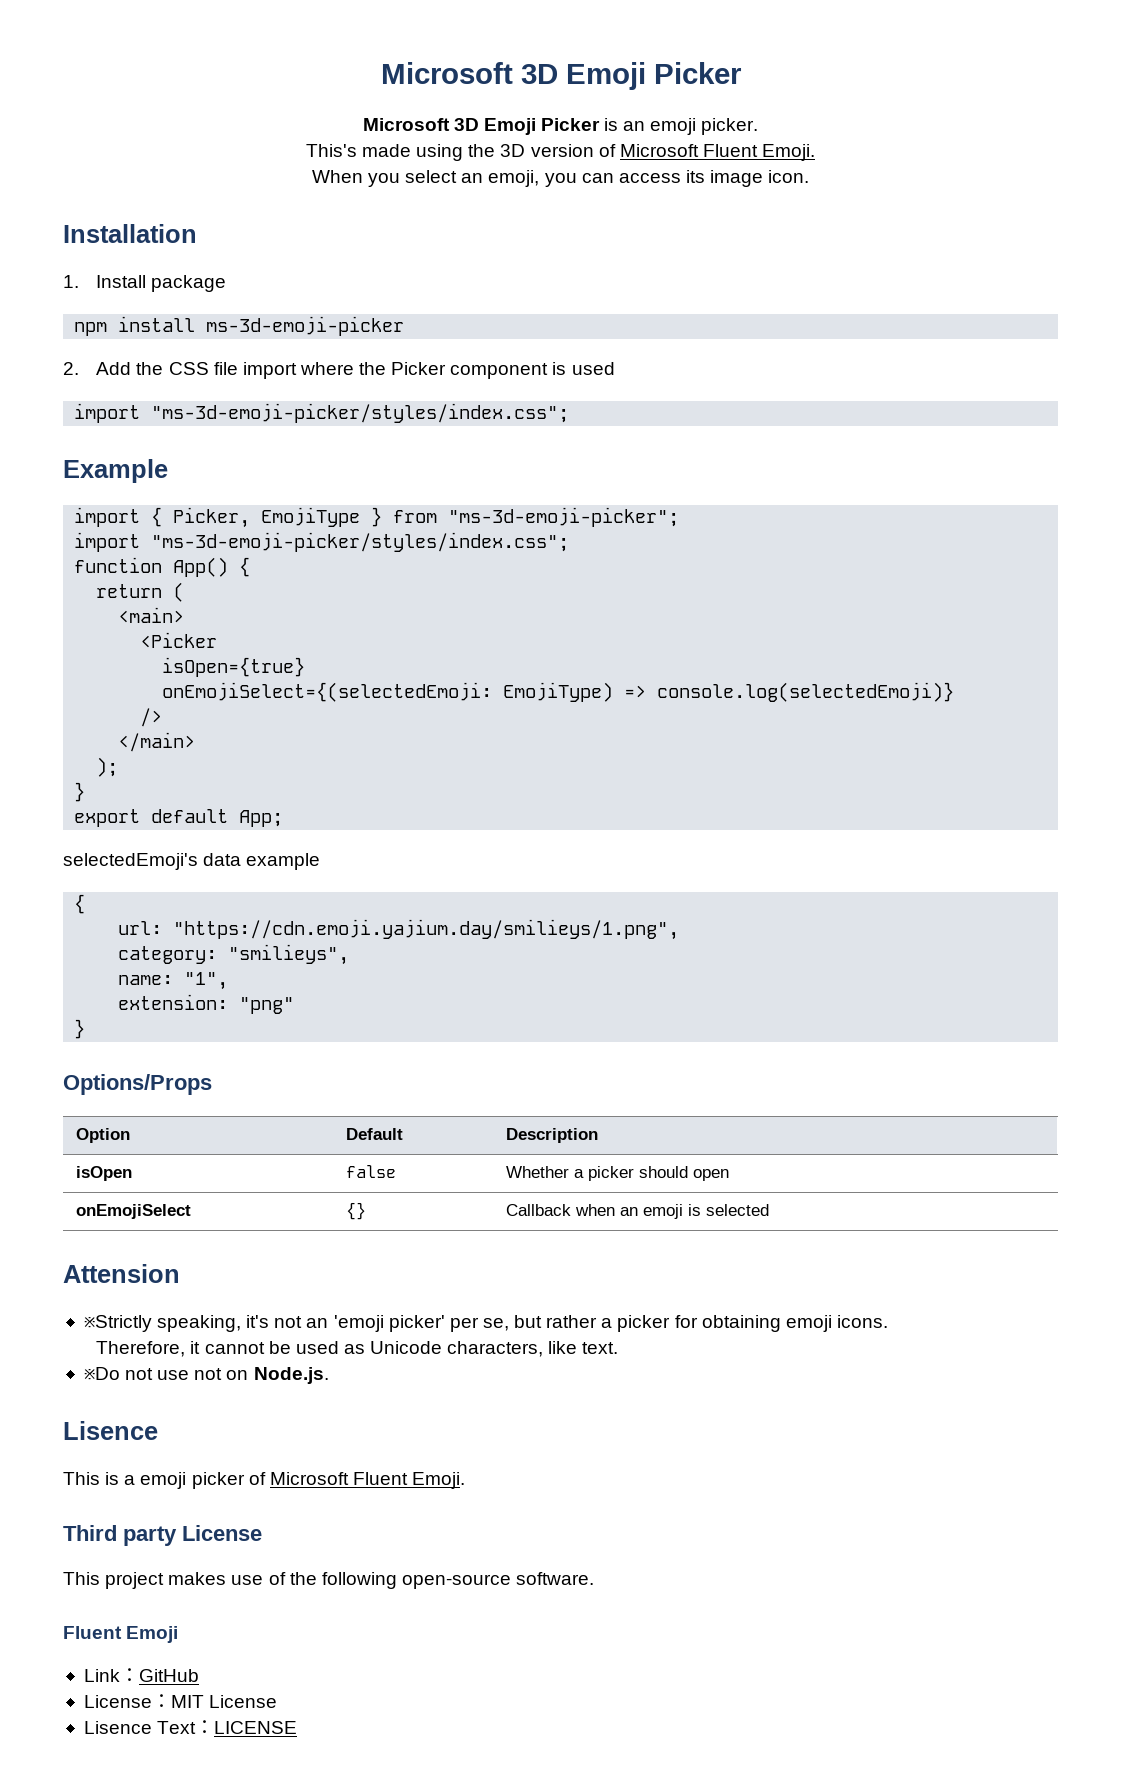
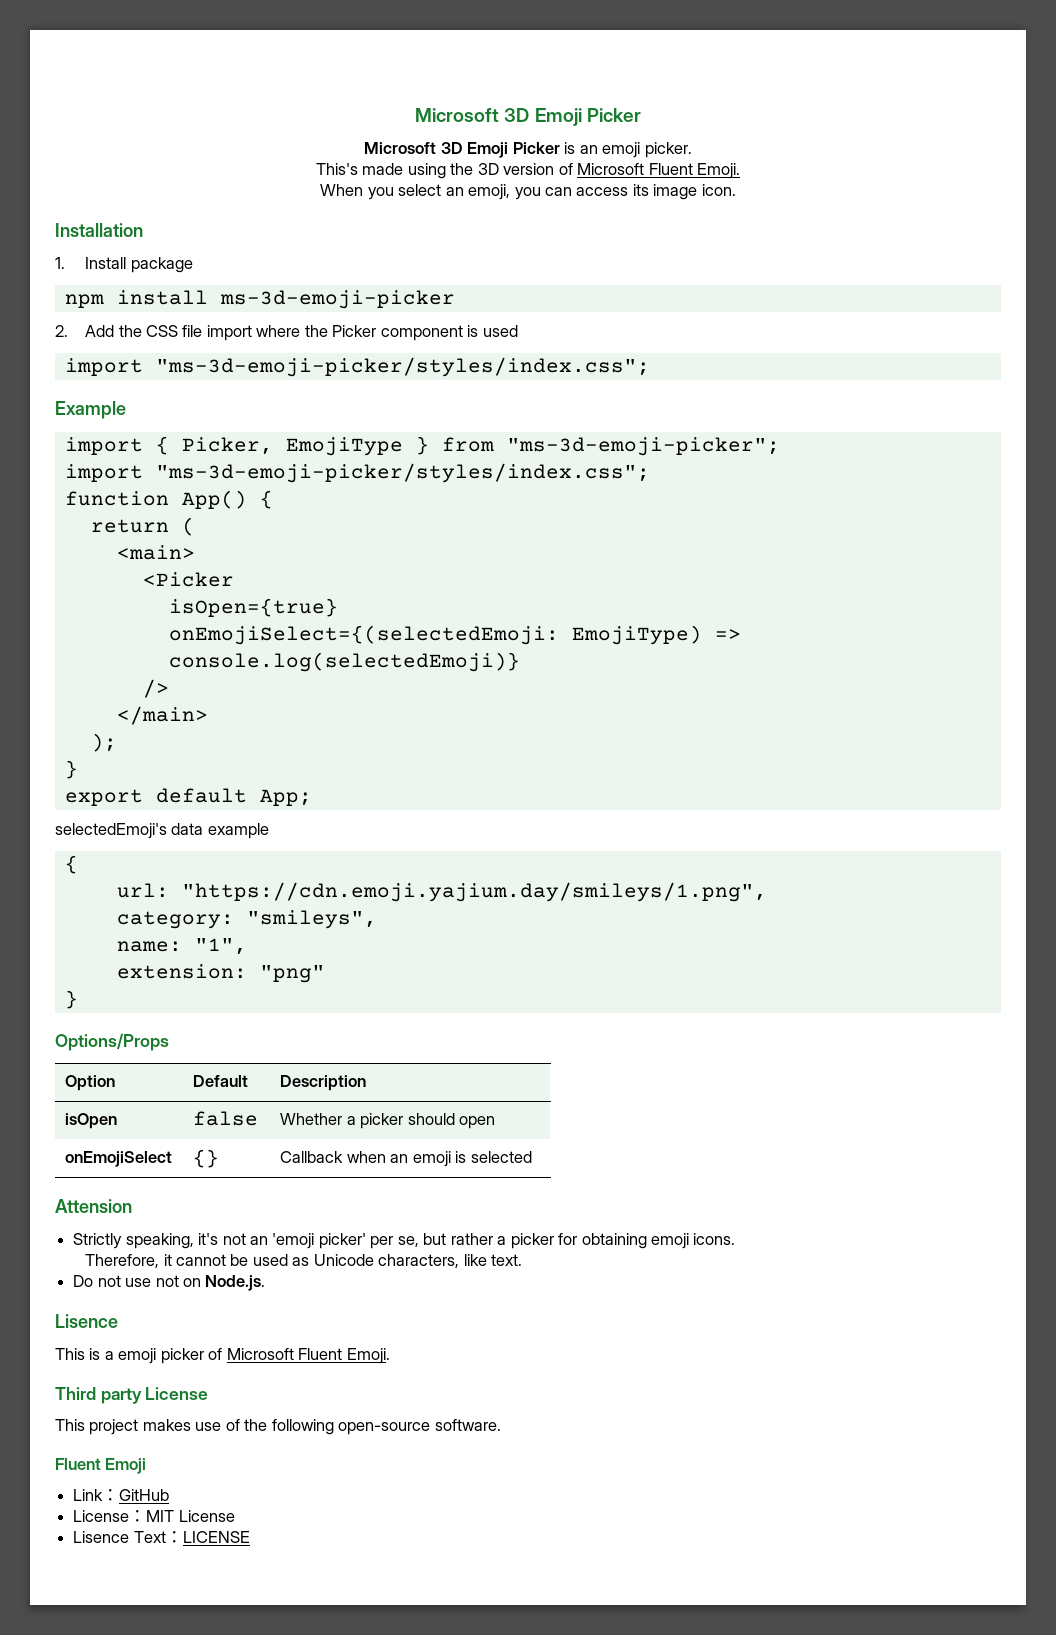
[173,919,680,940] "https://cdn.emoji.yajium.day/smilieys/1.png", -> [181,882,767,902] "https://cdn.emoji.yajium.day/smileys/1.png",
[228,944,350,965] "smilieys", -> [246,910,377,929] "smileys",
[83,1315,152,1332] ※Strictly -> [73,1233,123,1249] Strictly
[83,1367,120,1380] ※Do -> [73,1275,94,1287] Do

